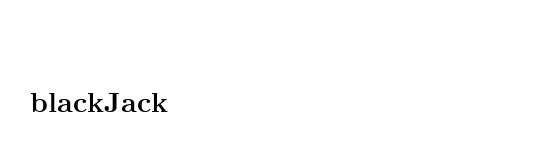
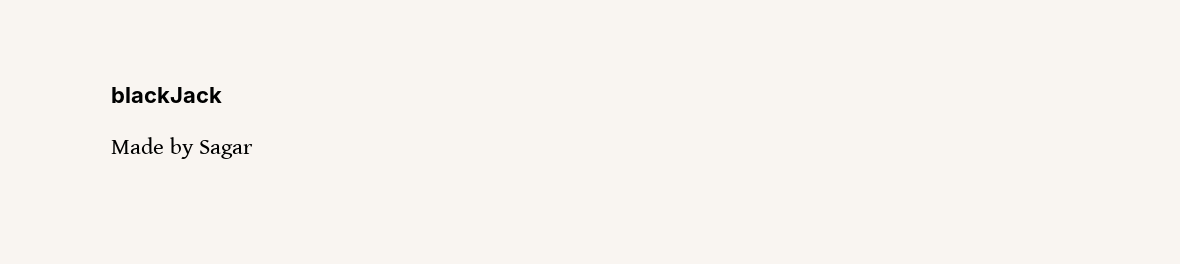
(168, 102) none -> [111,137,254,159] // Made by Sagar

